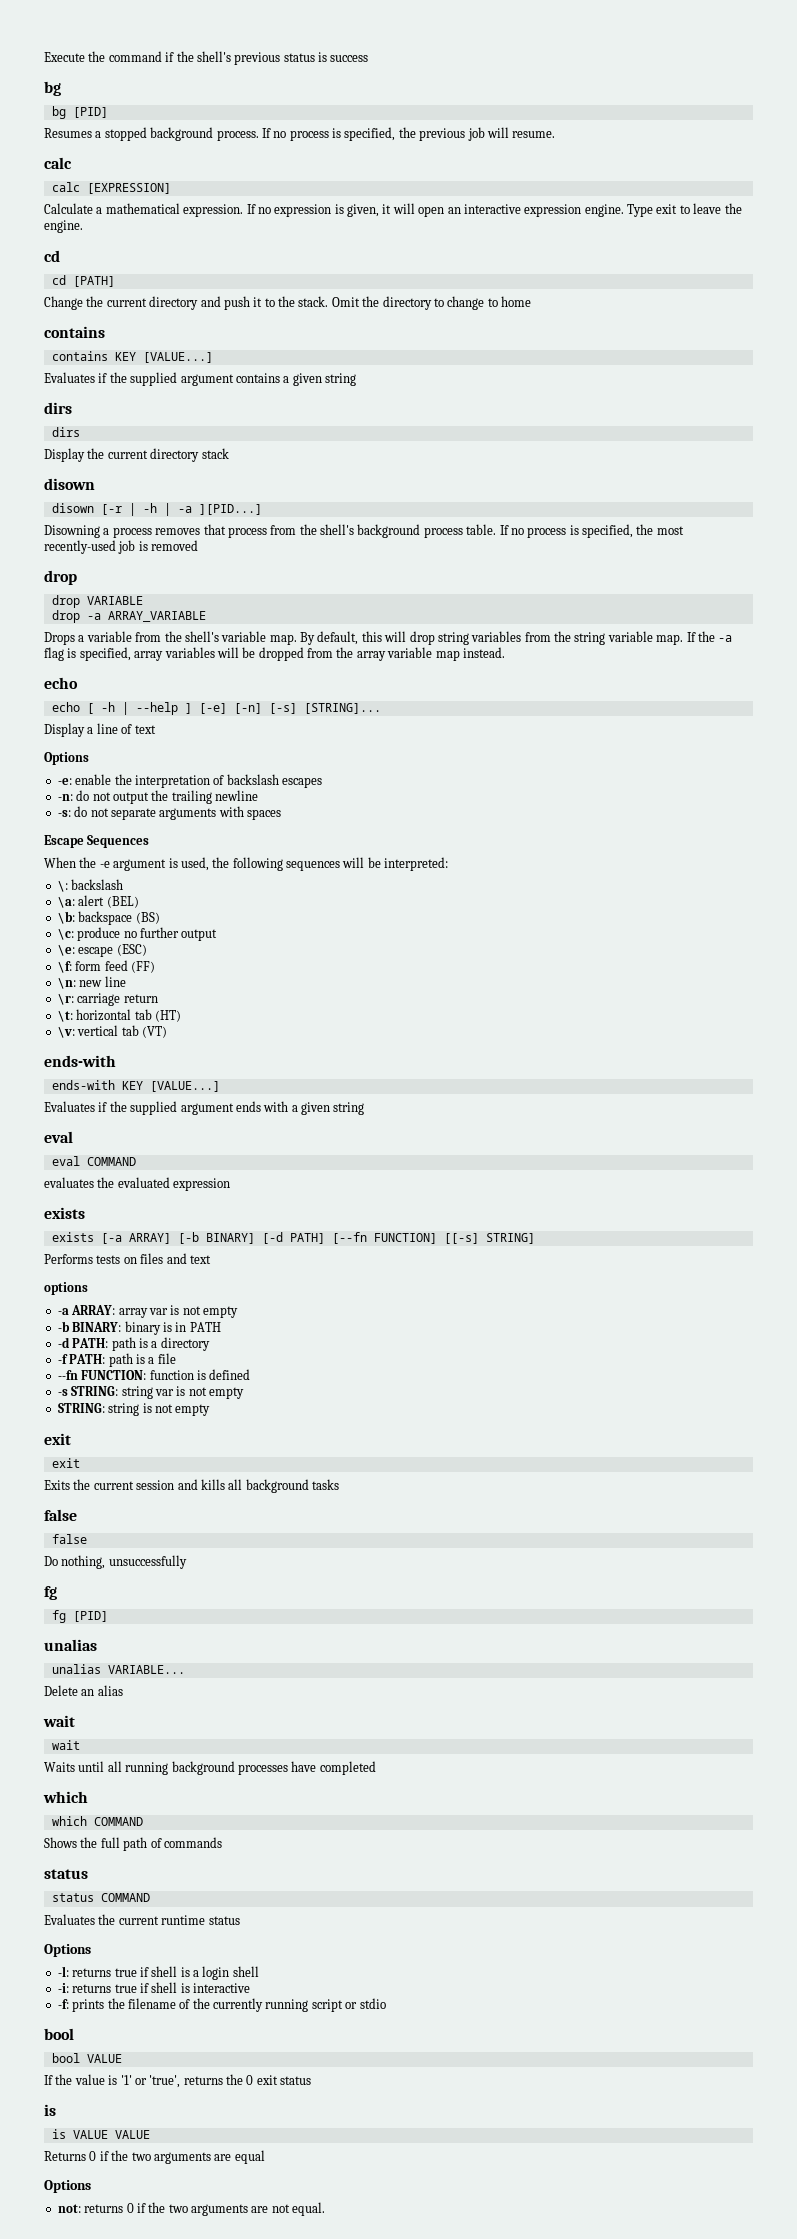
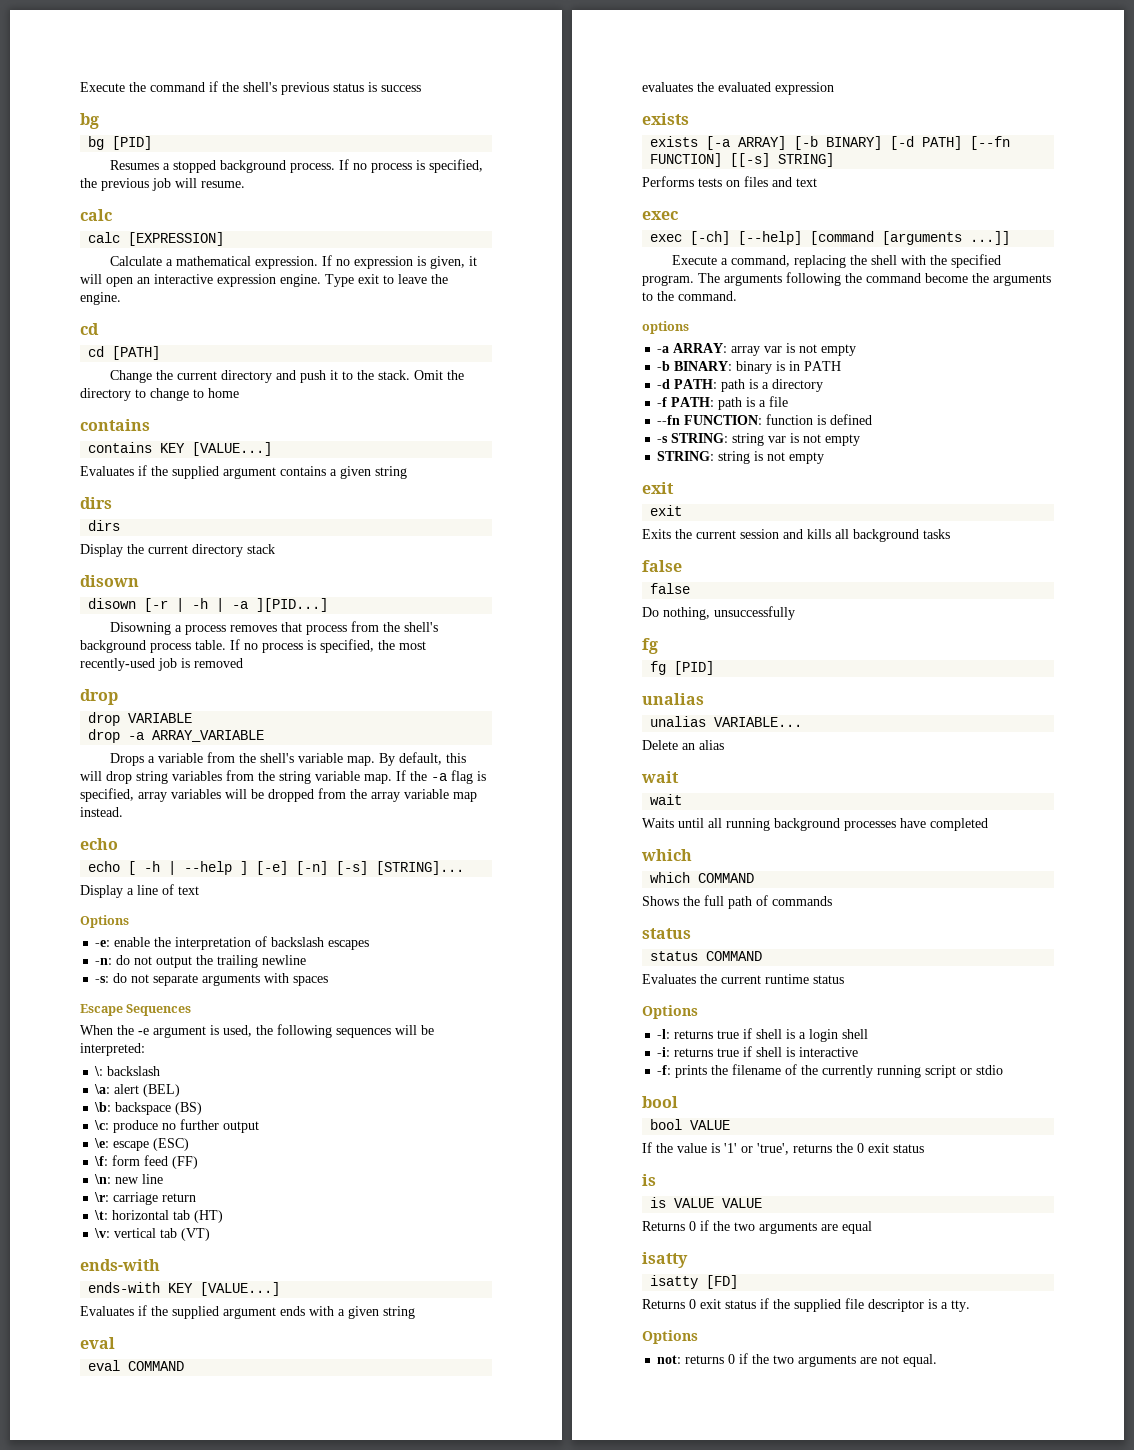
(211, 1259) none -> [642,211,678,220] [650,231,1011,245] [672,254,1002,268] [642,272,1051,286] [642,291,737,301] // exec // exec [-ch] [--help] [command [arguments ...]] // Execute a command, replacing the shell with the specified program. The arguments following the command become the arguments to the command.
(265, 2157) none -> [642,1252,688,1268] [650,1275,739,1289] [642,1298,970,1312] // isatty // isatty [FD] // Returns 0 exit status if the supplied file descriptor is a tty.

